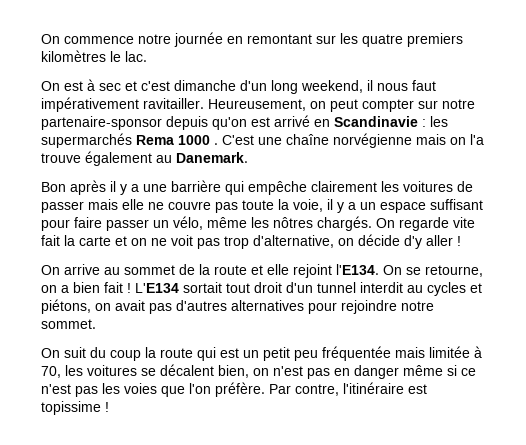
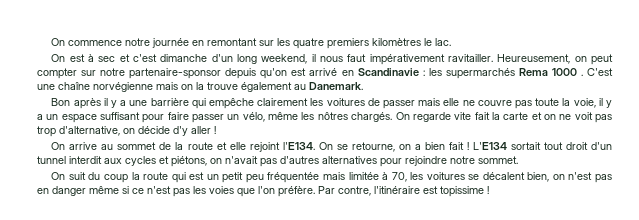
[470,134,484,145] l'a -> [196,82,204,90] la
[407,285,423,293] au -> [104,158,122,164] aux
[115,300,145,311] avait -> [225,156,258,164] n'avait

